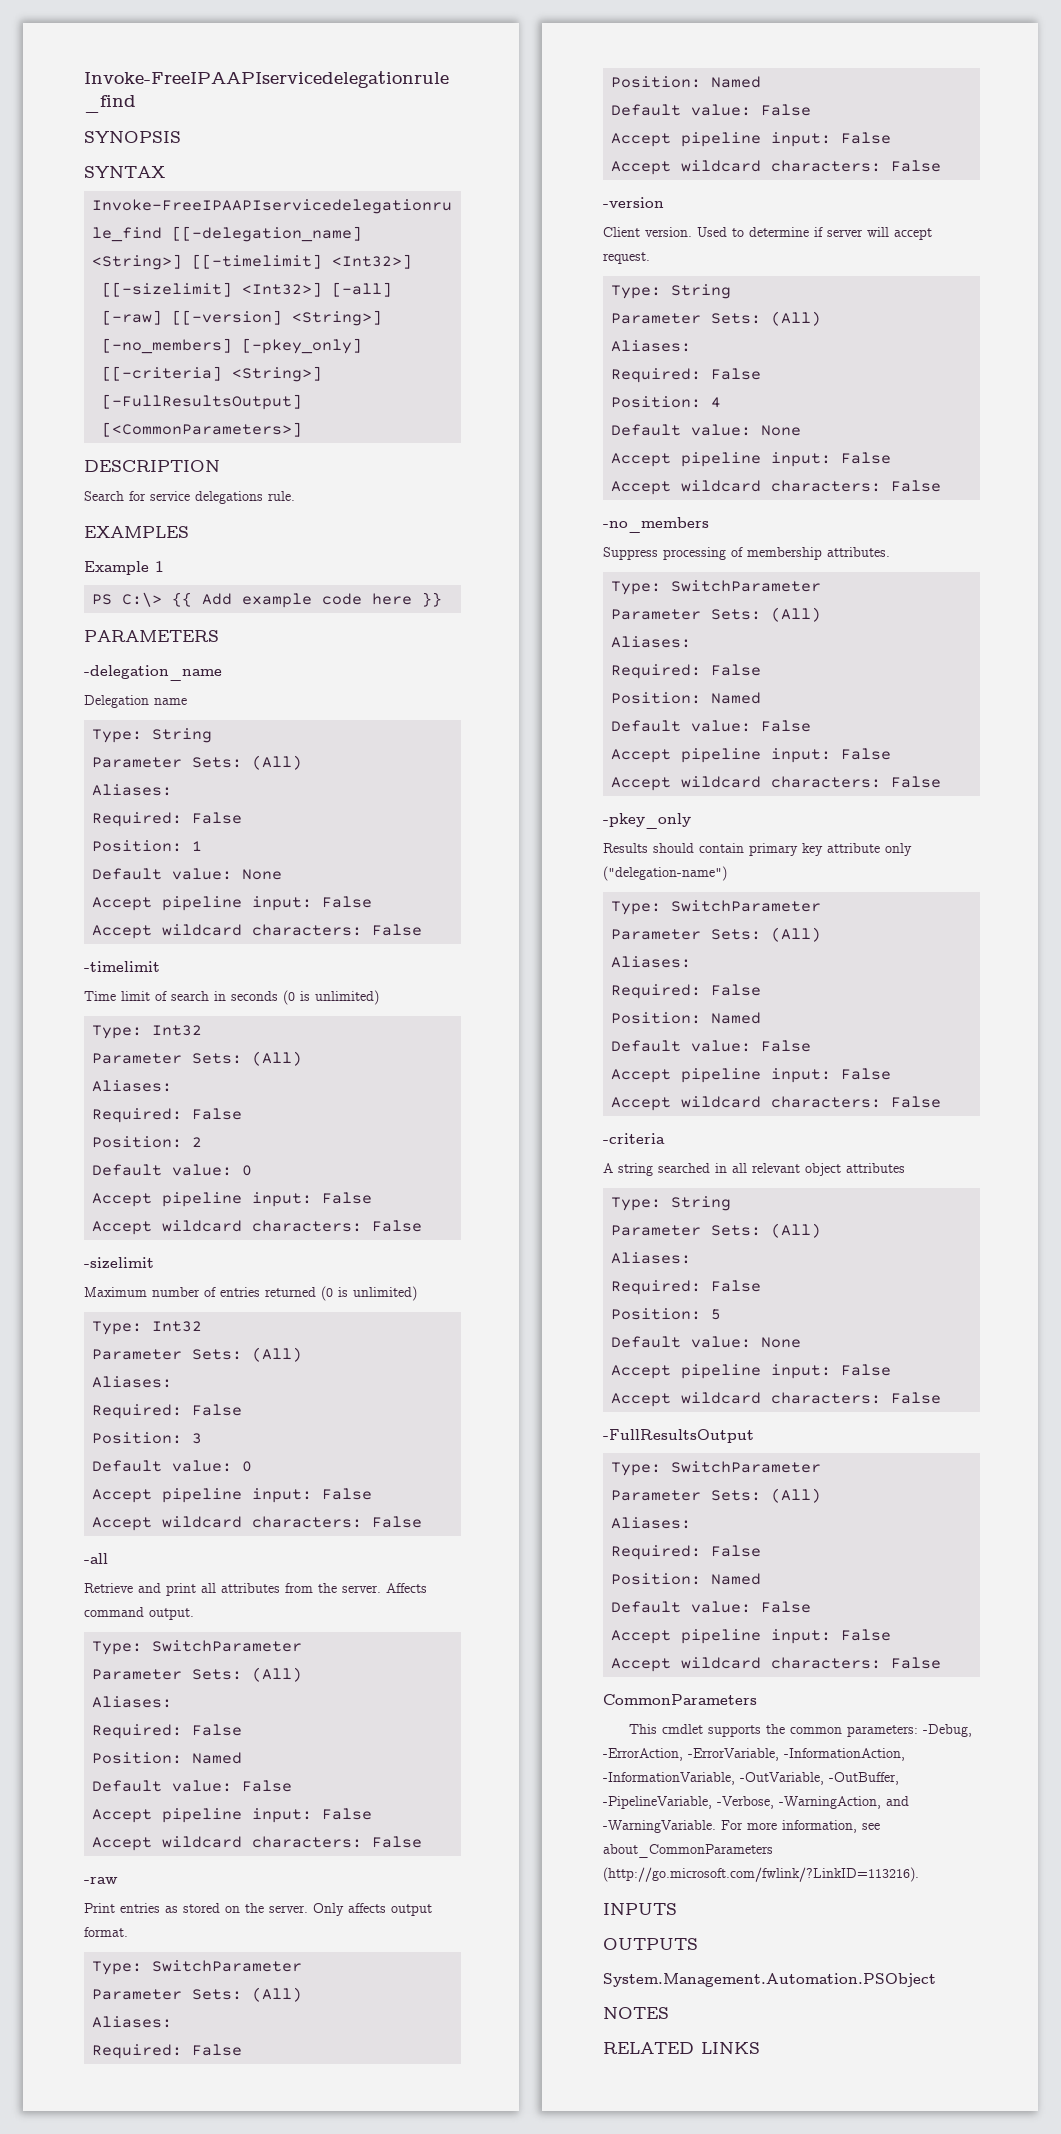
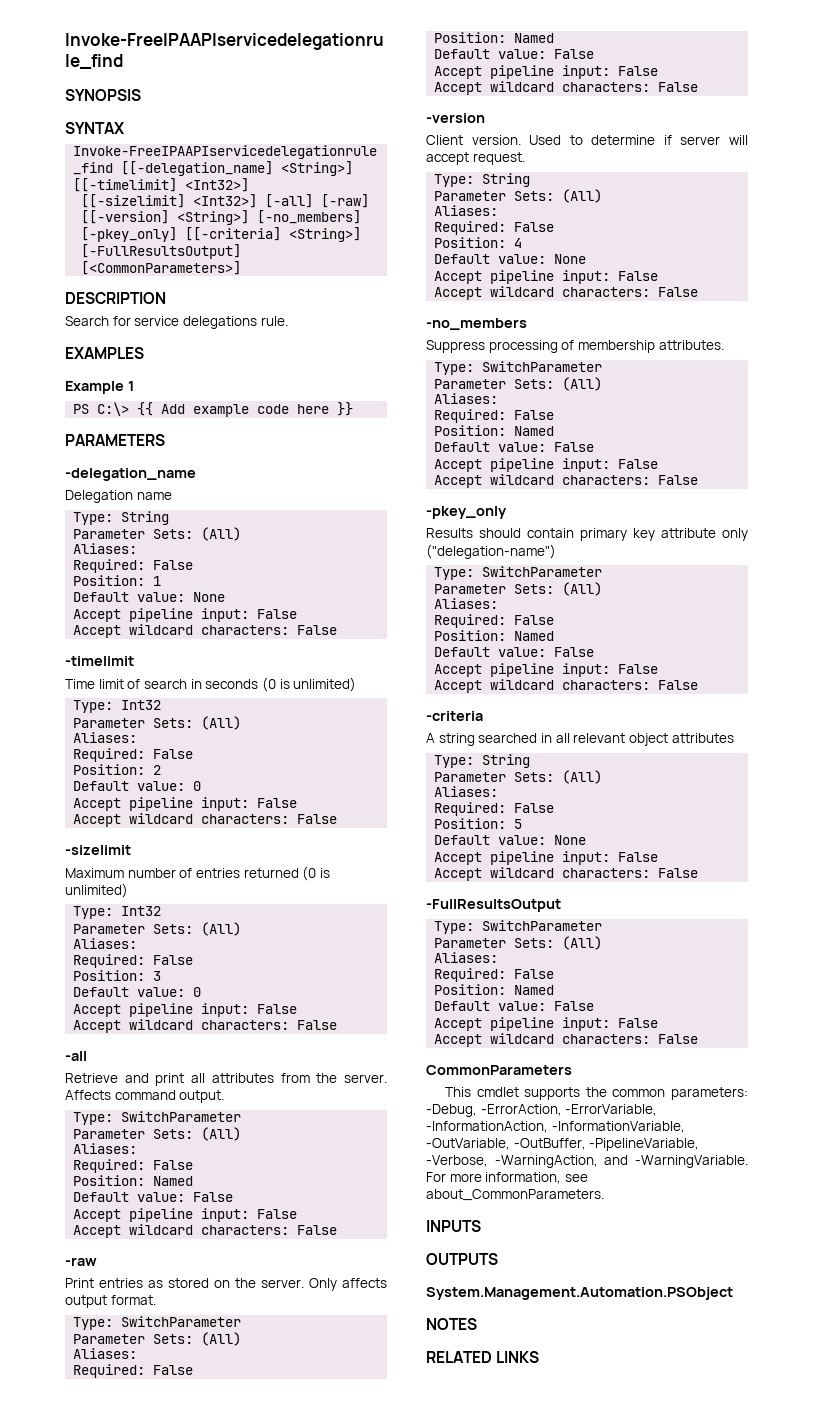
[603,1844,773,1858] [603,1867,919,1882] about_CommonParameters (http://go.microsoft.com/fwlink/?LinkID=113216). -> [426,1189,604,1201] about_CommonParameters.

